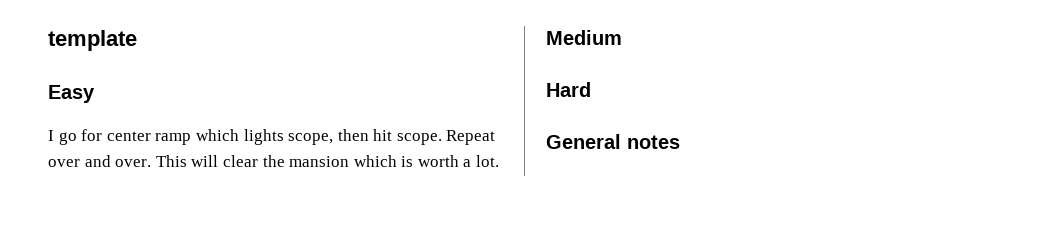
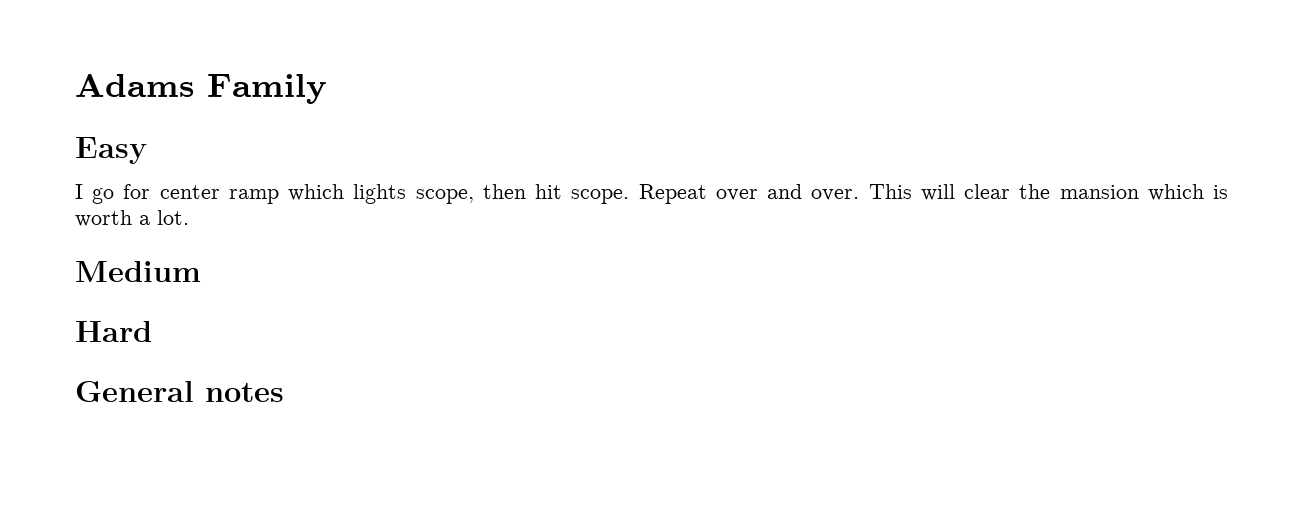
[48,30,137,51] template -> [75,74,327,104] Adams Family

